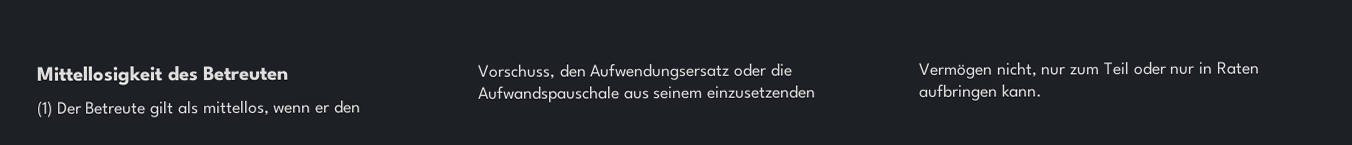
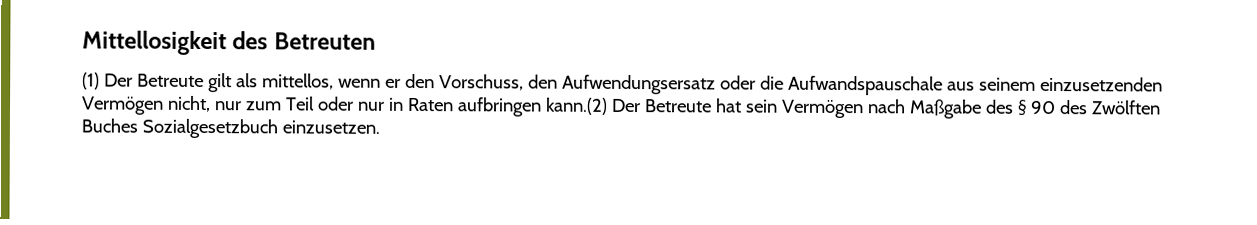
[1001,83,1042,98] kann. -> [544,97,1161,119] [81,118,380,139] kann.(2) Der Betreute hat sein Vermögen nach Maßgabe des § 90 des Zwölften Buches Sozialgesetzbuch einzusetzen.

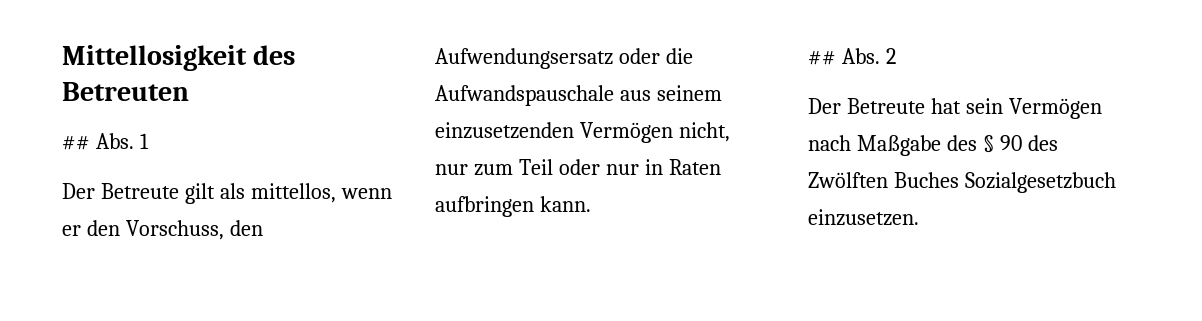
[82,72,100,90] (1) -> [62,133,149,150] ## Abs. 1 //
[544,97,608,115] kann.(2) -> [539,196,591,212] [808,48,896,65] kann. // ## Abs. 2 //

